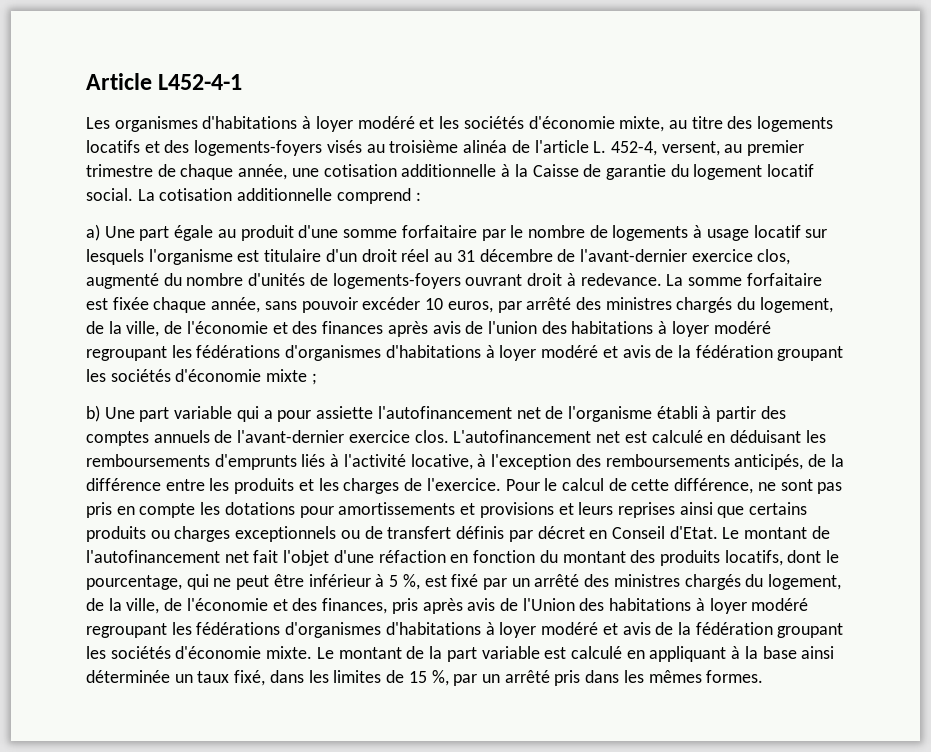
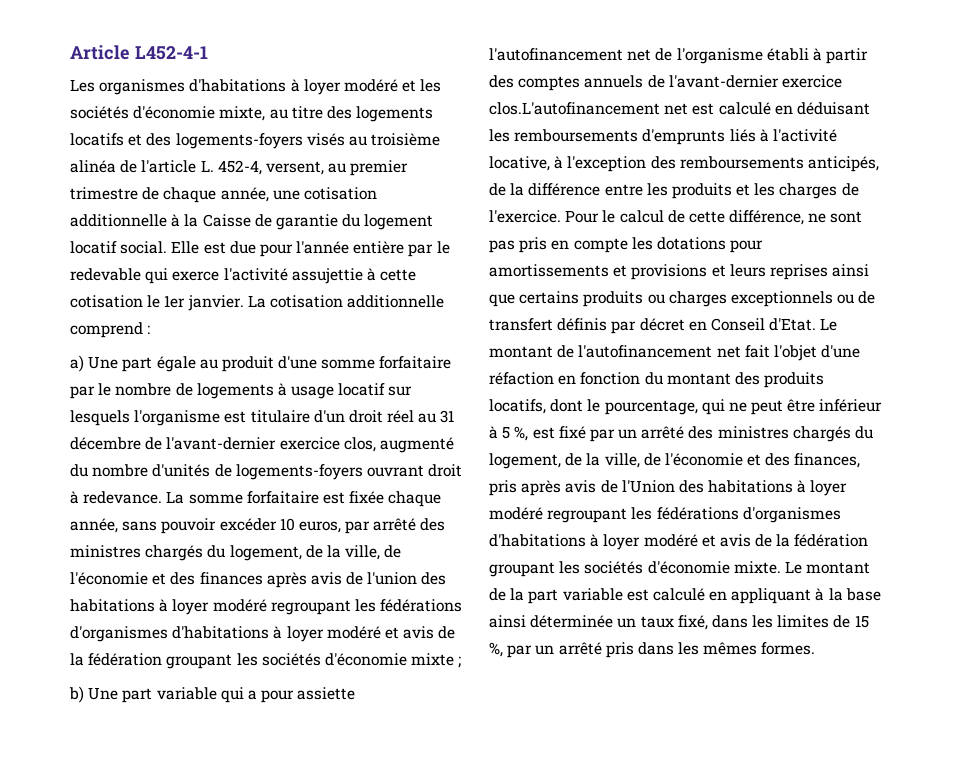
(133, 194) none -> [171,241,450,257] [70,268,417,284] [70,295,244,311] Elle est due pour l'année entière par le redevable qui exerce l'activité assujettie à cette cotisation le 1er janvier.
[414,430,592,443] clos. L'autofinancement -> [489,102,660,115] clos.L'autofinancement

